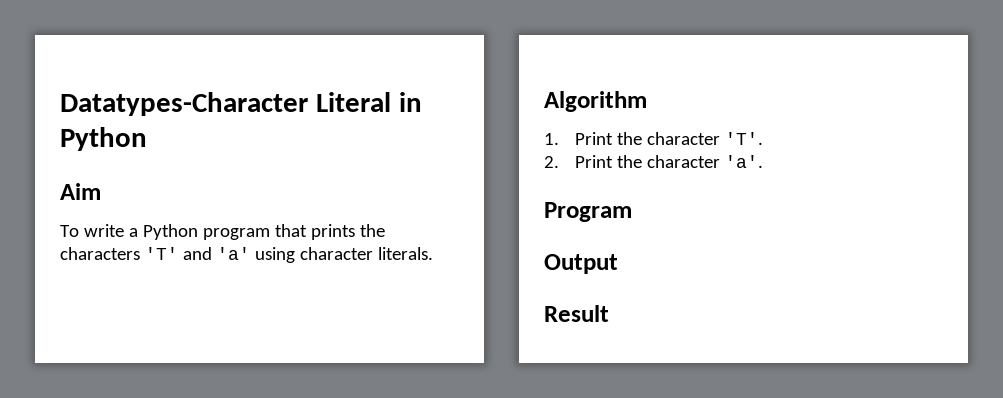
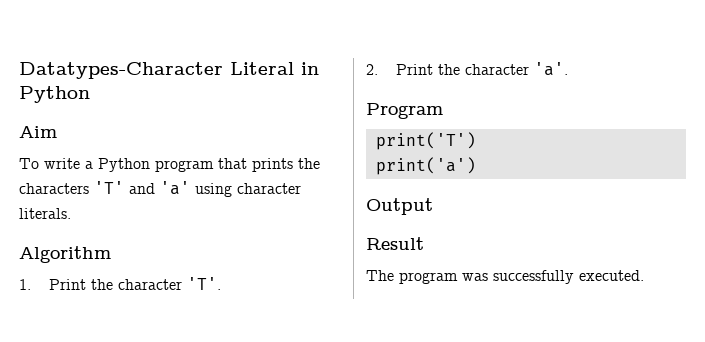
(632, 212) none -> [375,132,476,150] [375,157,476,175] // print('T') // print('a')
(609, 313) none -> [366,270,644,284] // The program was successfully executed.

